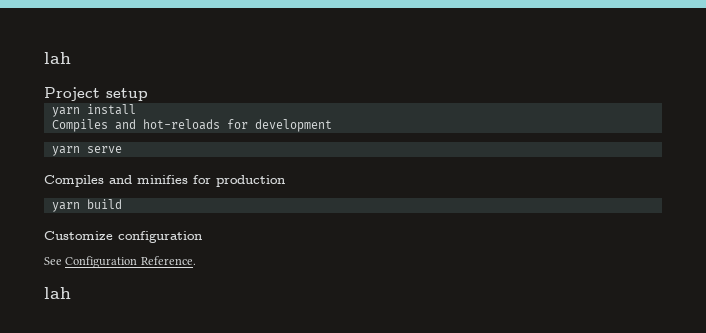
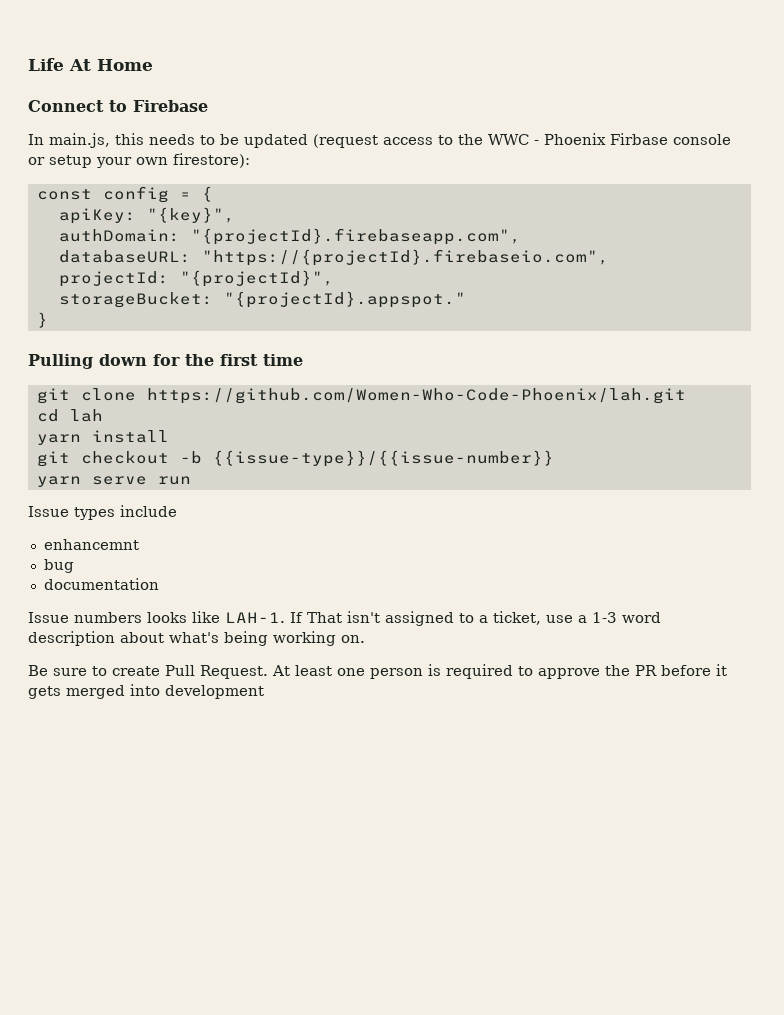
[44,52,71,64] [44,87,148,101] lah // Project setup -> [28,58,153,71] [28,100,208,112] [28,133,731,148] [28,153,250,168] [36,186,213,203] [58,207,235,224] [58,228,521,245] [58,249,609,266] [58,270,334,287] [58,291,466,308] [36,312,48,328] [28,354,303,369] [36,388,686,404] [36,409,103,422] Life At Home // Connect to Firebase // In main.js, this needs to be updated (request access to the WWC - Phoenix Firbase console or setup your own firestore): // const config = { // apiKey: "{key}", // authDomain: "{projectId}.firebaseapp.com", // databaseURL: "https://{projectId}.firebaseio.com", // projectId: "{projectId}", // storageBucket: "{projectId}.appspot." // } // Pulling down for the first time // git clone https://github.com/Women-Who-Code-Phoenix/lah.git // cd lah
[51,119,332,132] [51,146,122,156] [44,175,285,187] [51,199,122,212] [44,231,202,243] [44,256,196,268] [44,287,71,299] Compiles and hot-reloads for development // yarn serve // Compiles and minifies for production // yarn build // Customize configuration // See Configuration Reference. // lah -> [36,450,554,467] [36,476,191,487] [28,505,177,520] [43,539,139,550] [43,559,74,573] [43,578,159,590] [28,611,661,626] [28,631,365,646] [28,664,727,679] [28,684,264,699] git checkout -b {{issue-type}}/{{issue-number}} // yarn serve run // Issue types include // enhancemnt // bug // documentation // Issue numbers looks like LAH-1. If That isn't assigned to a ticket, use a 1-3 word description about what's being working on. // Be sure to create Pull Request. At least one person is required to approve the PR before it gets merged into development

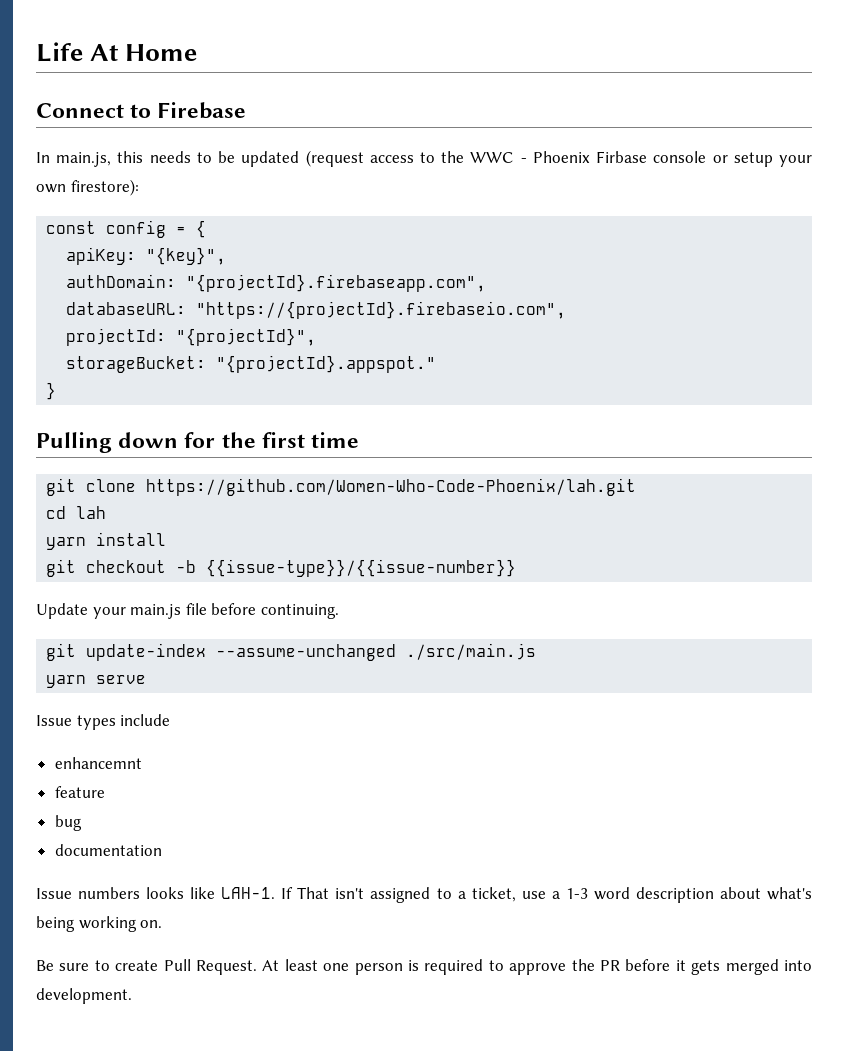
(554, 458) none -> [36,603,339,619] [46,643,537,661] // Update your main.js file before continuing. // git update-index --assume-unchanged ./src/main.js
[157,476,191,485] run -> (147, 679) none
(139, 544) none -> [54,786,105,798] // feature
[165,685,264,699] development -> [36,988,132,1004] development.

